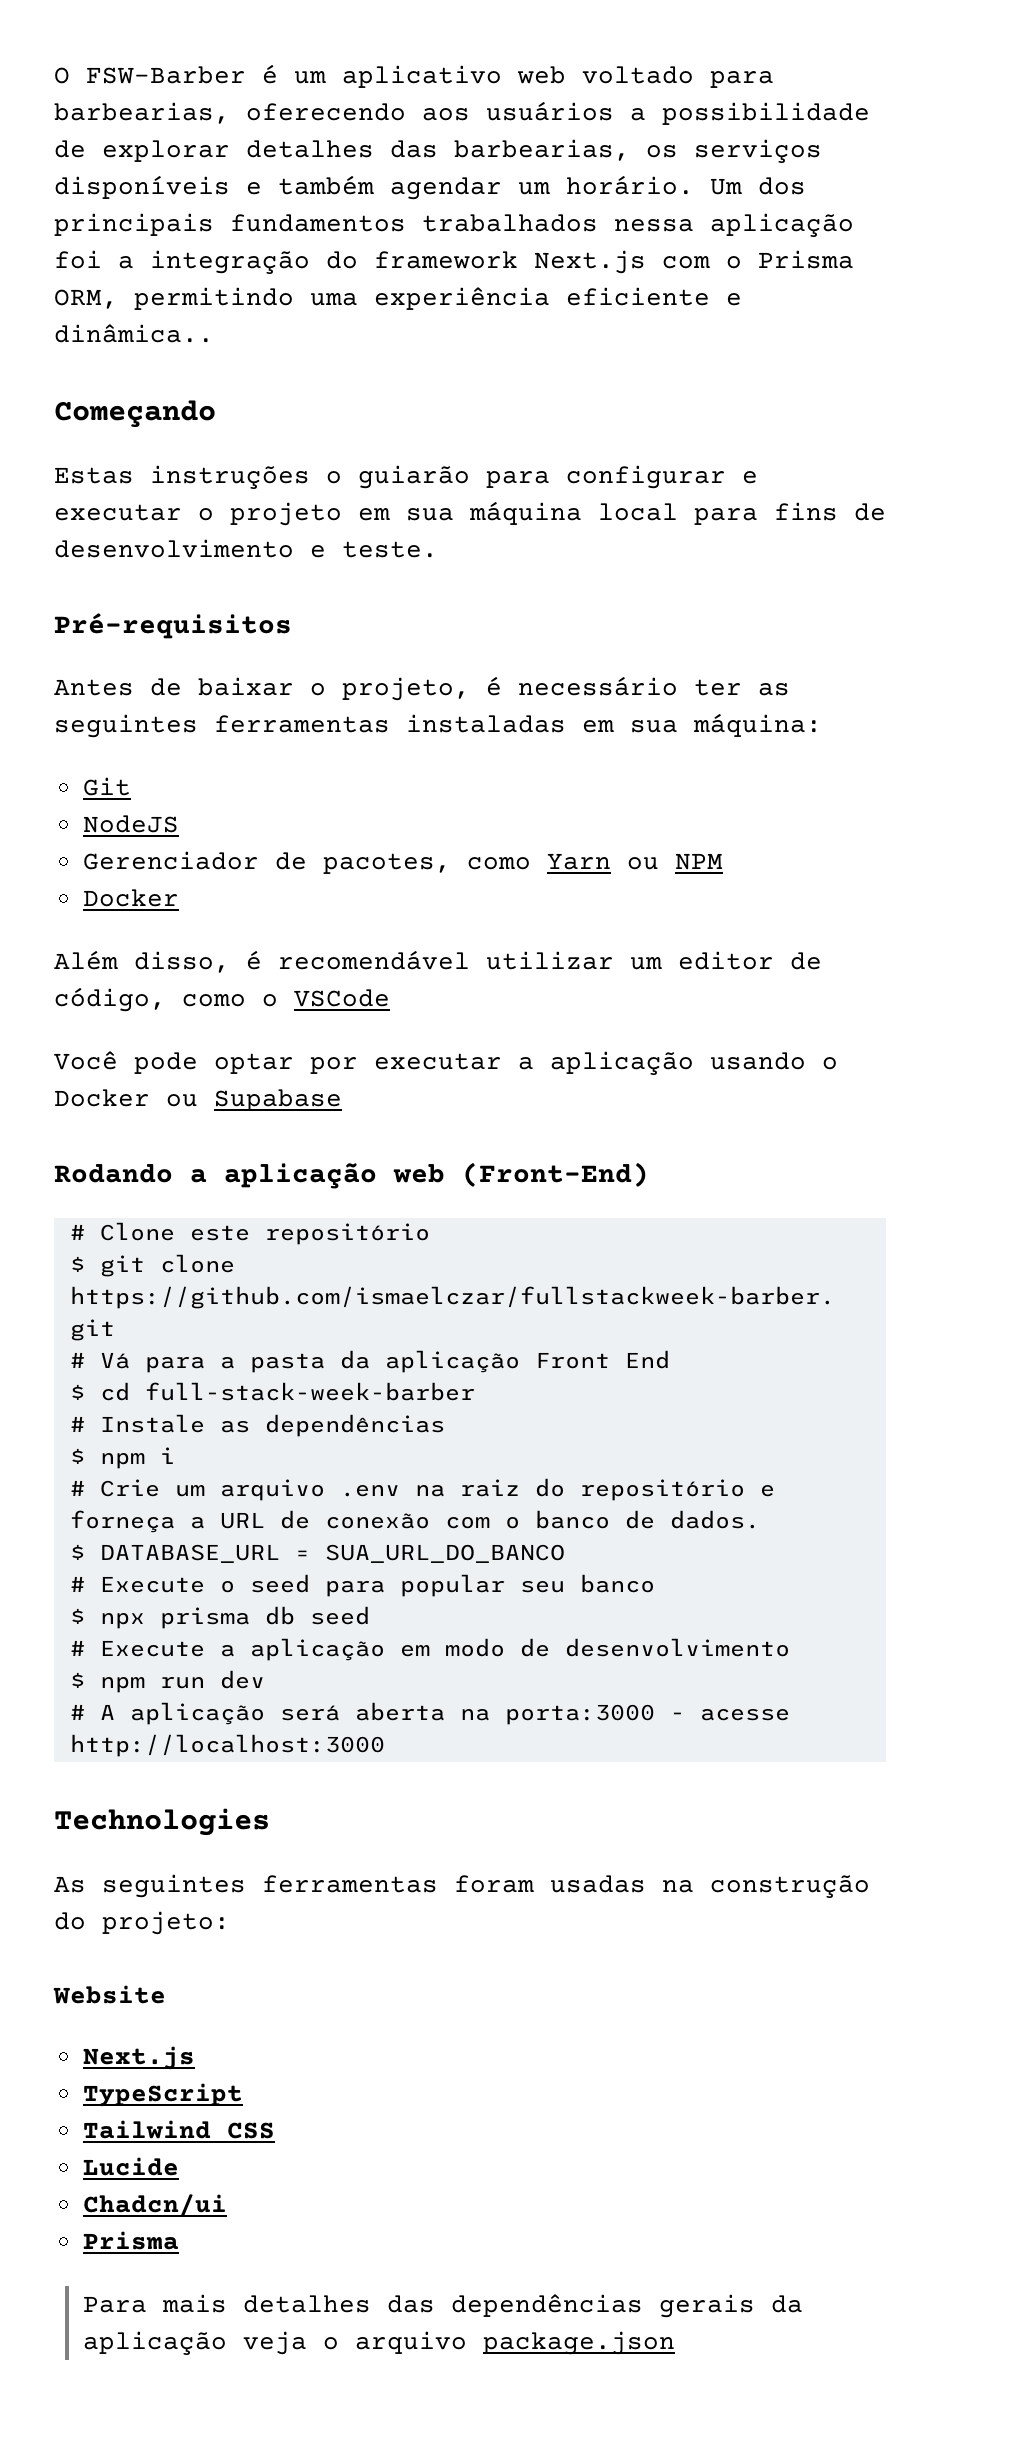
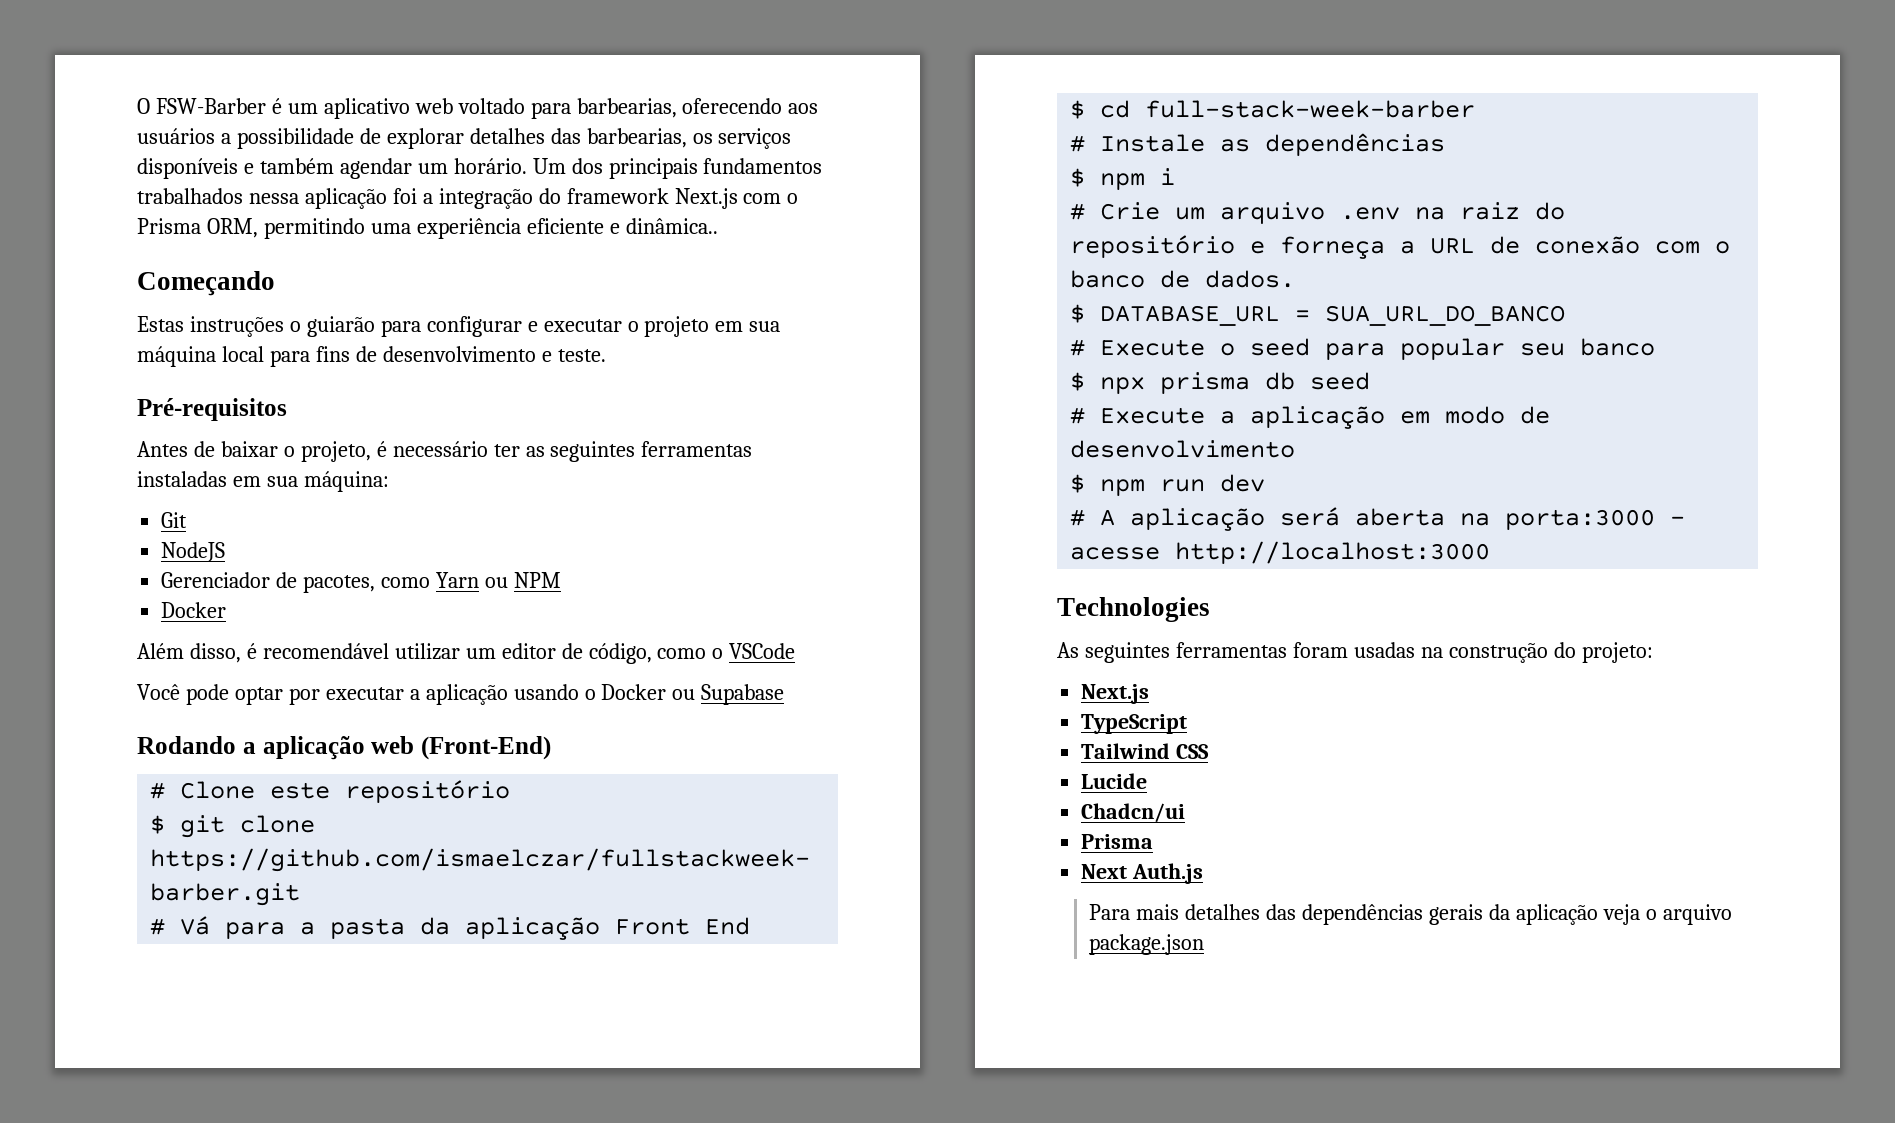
[53,1985,166,2004] // Website -> (1653, 652) none
(179, 2240) none -> [1081,863,1204,884] // Next Auth.js

